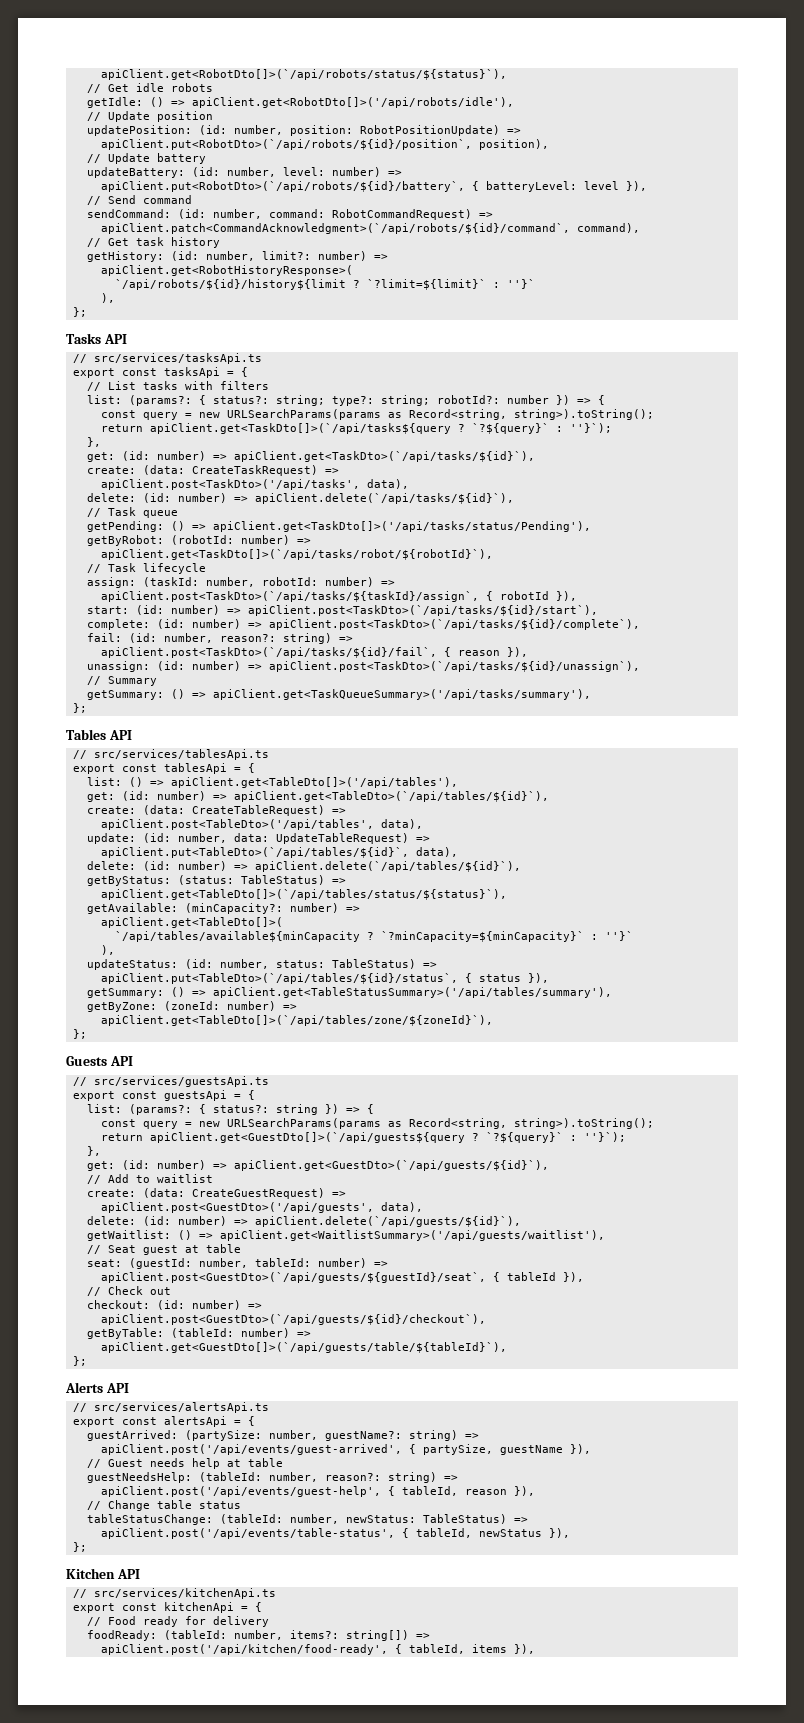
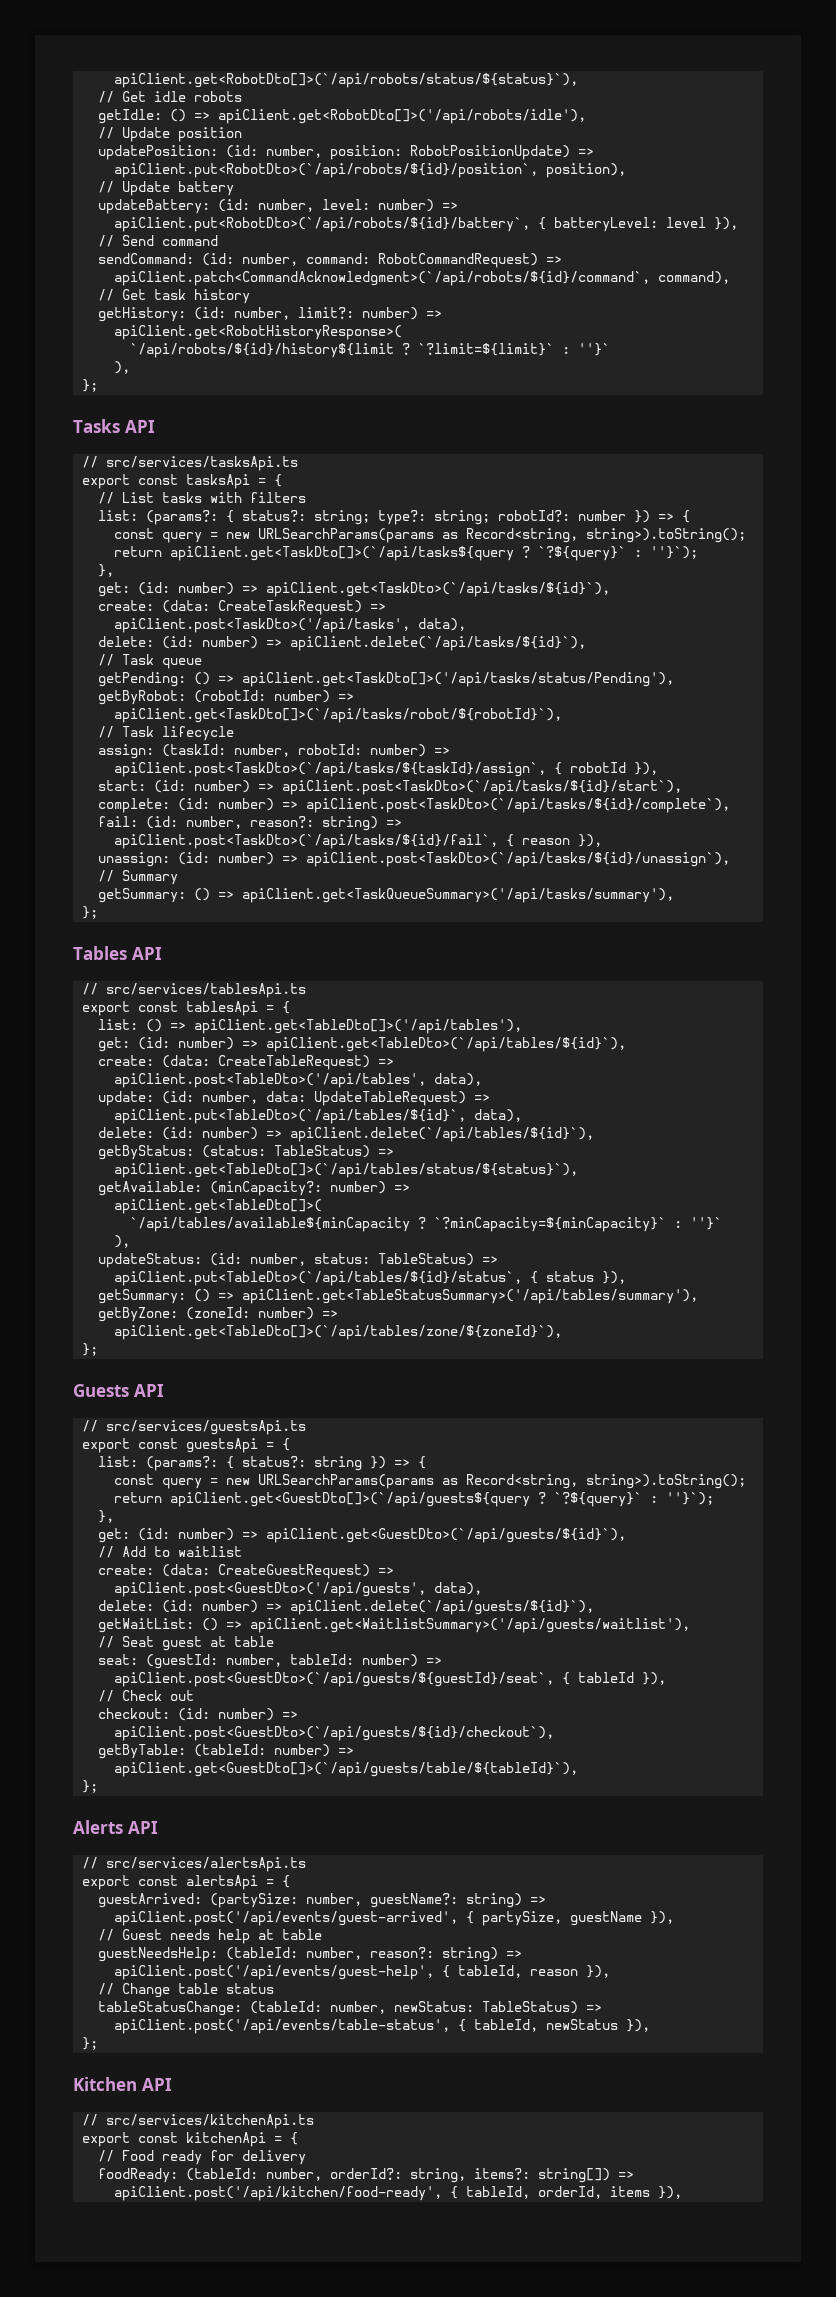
[87,1230,172,1241] getWaitlist: -> [97,1618,194,1633] getWaitList:
(284, 1635) none -> [329,2168,466,2183] orderId?: string,
(466, 1649) none -> [537,2186,602,2199] orderId,

